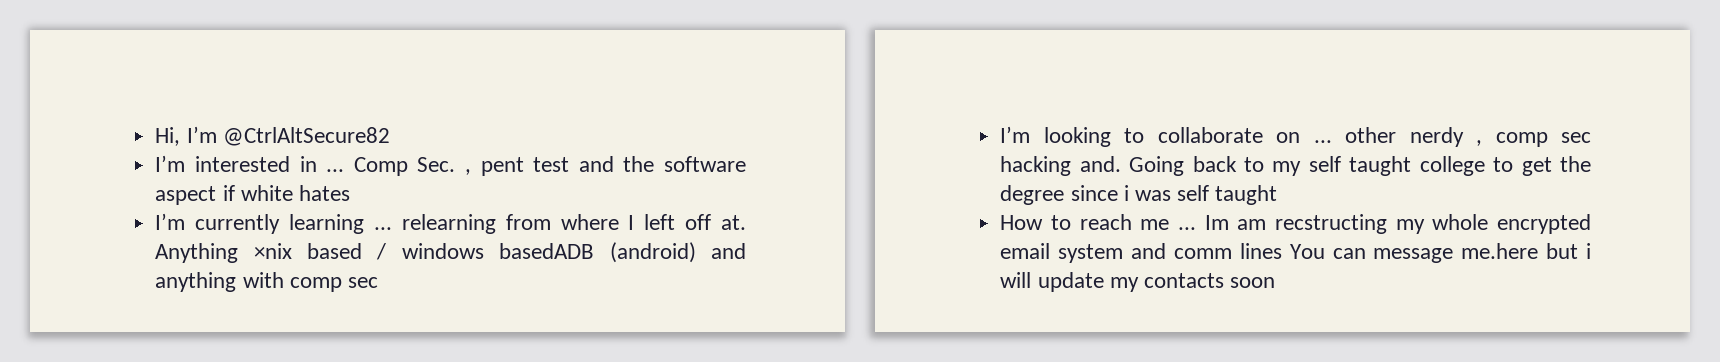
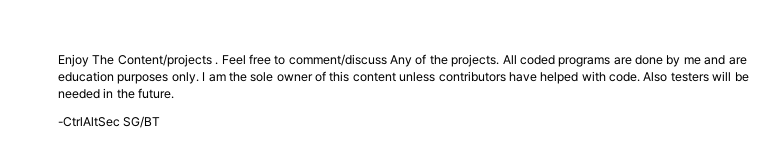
[155,126,390,146] [155,155,747,176] [155,185,350,205] [155,213,746,234] [155,242,747,263] [155,272,378,292] [1000,126,1591,147] [1000,156,1591,176] [1000,185,1278,205] [1000,214,1591,234] [1000,243,1591,263] [1000,272,1276,292] Hi, I’m @CtrlAltSecure82 // I’m interested in ... Comp Sec. , pent test and the software aspect if white hates // I’m currently learning ... relearning from where I left off at. Anything ×nix based / windows basedADB (android) and anything with comp sec // I’m looking to collaborate on ... other nerdy , comp sec hacking and. Going back to my self taught college to get the degree since i was self taught // How to reach me ... Im am recstructing my whole encrypted email system and comm lines You can message me.here but i will update my contacts soon -> [58,54,747,67] [58,71,749,84] [58,88,175,99] [58,116,161,128] Enjoy The Content/projects . Feel free to comment/discuss Any of the projects. All coded programs are done by me and are education purposes only. I am the sole owner of this content unless contributors have helped with code. Also testers will be needed in the future. // -CtrlAltSec SG/BT

